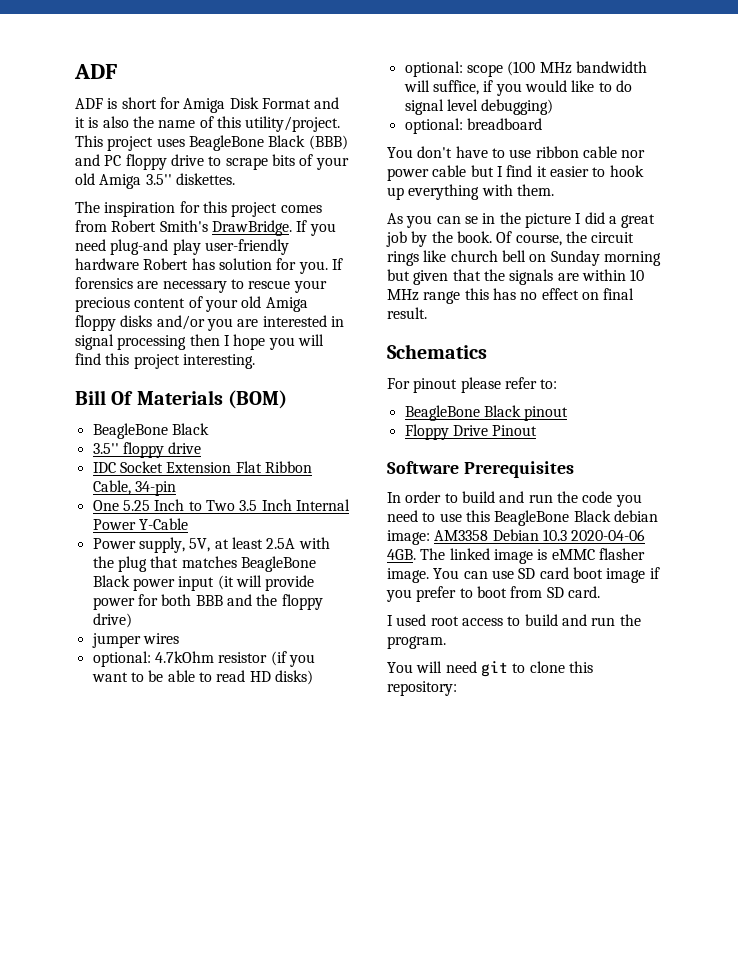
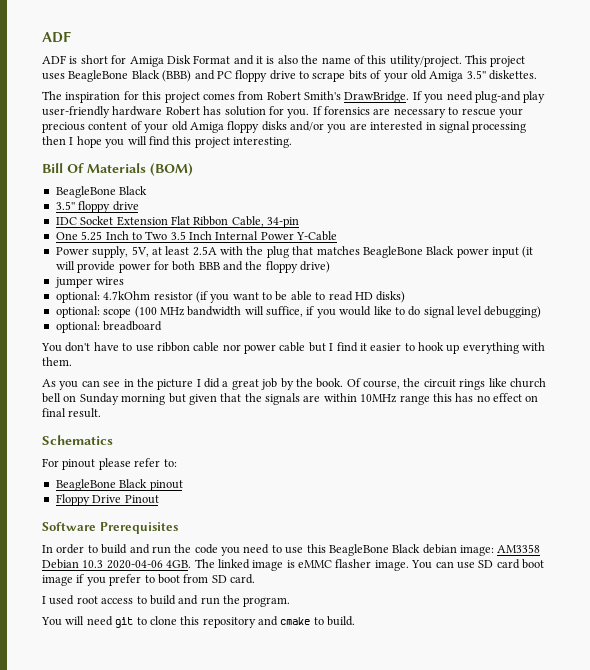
[464,216,478,224] se -> [103,381,121,387] see
[630,269,645,281] [387,289,419,301] 10 MHz -> [360,394,398,403] 10MHz
[387,681,457,696] repository: -> [202,616,356,628] repository and cmake to build.

